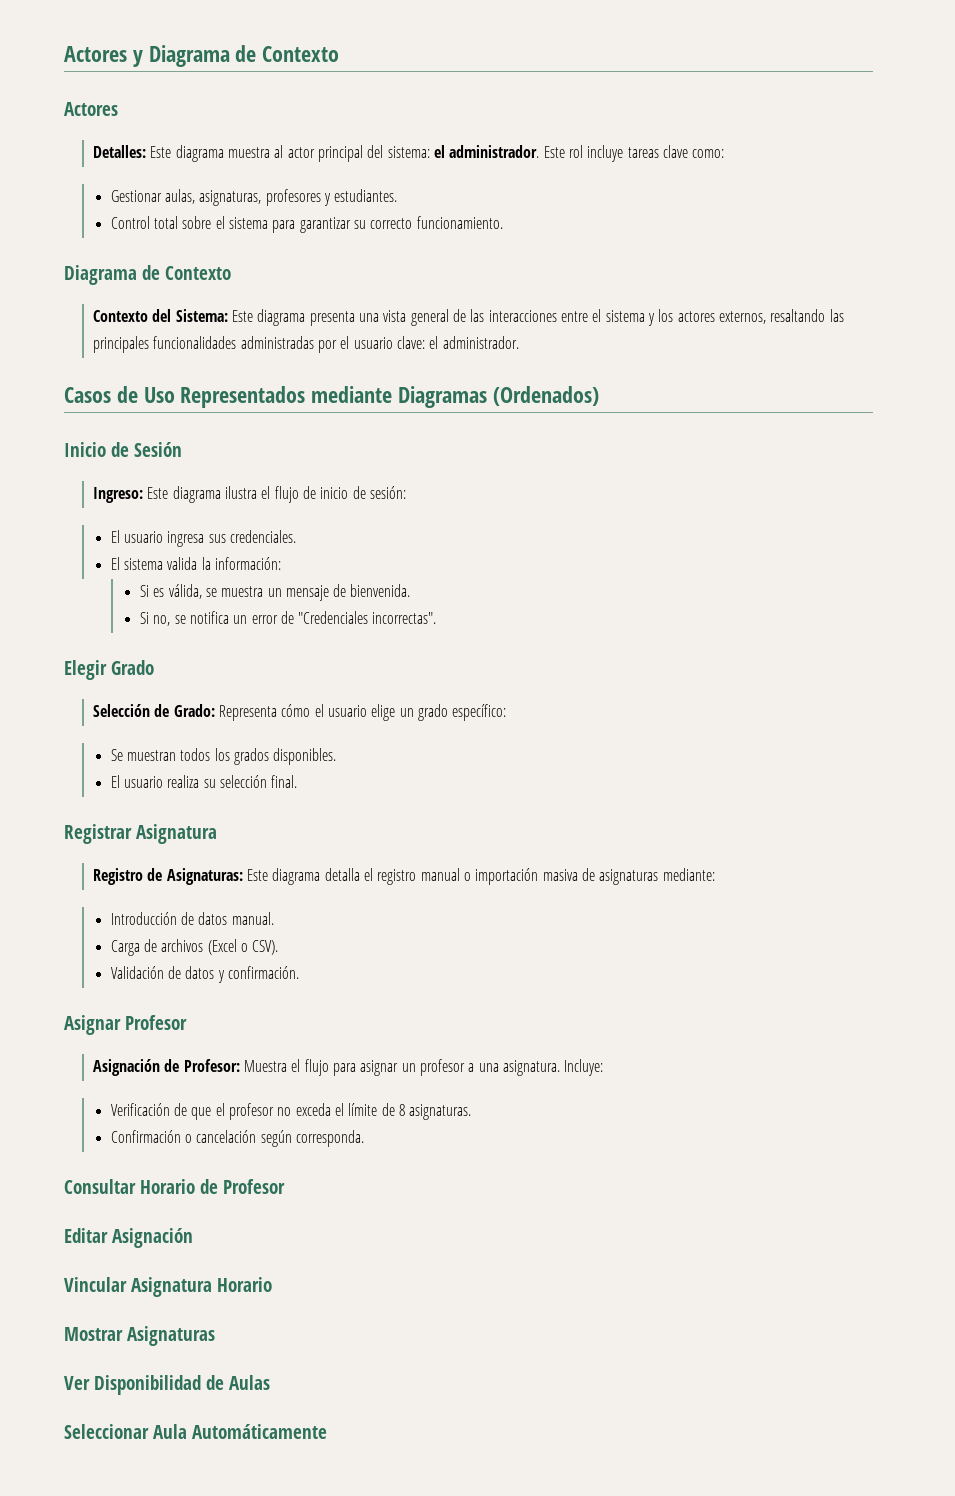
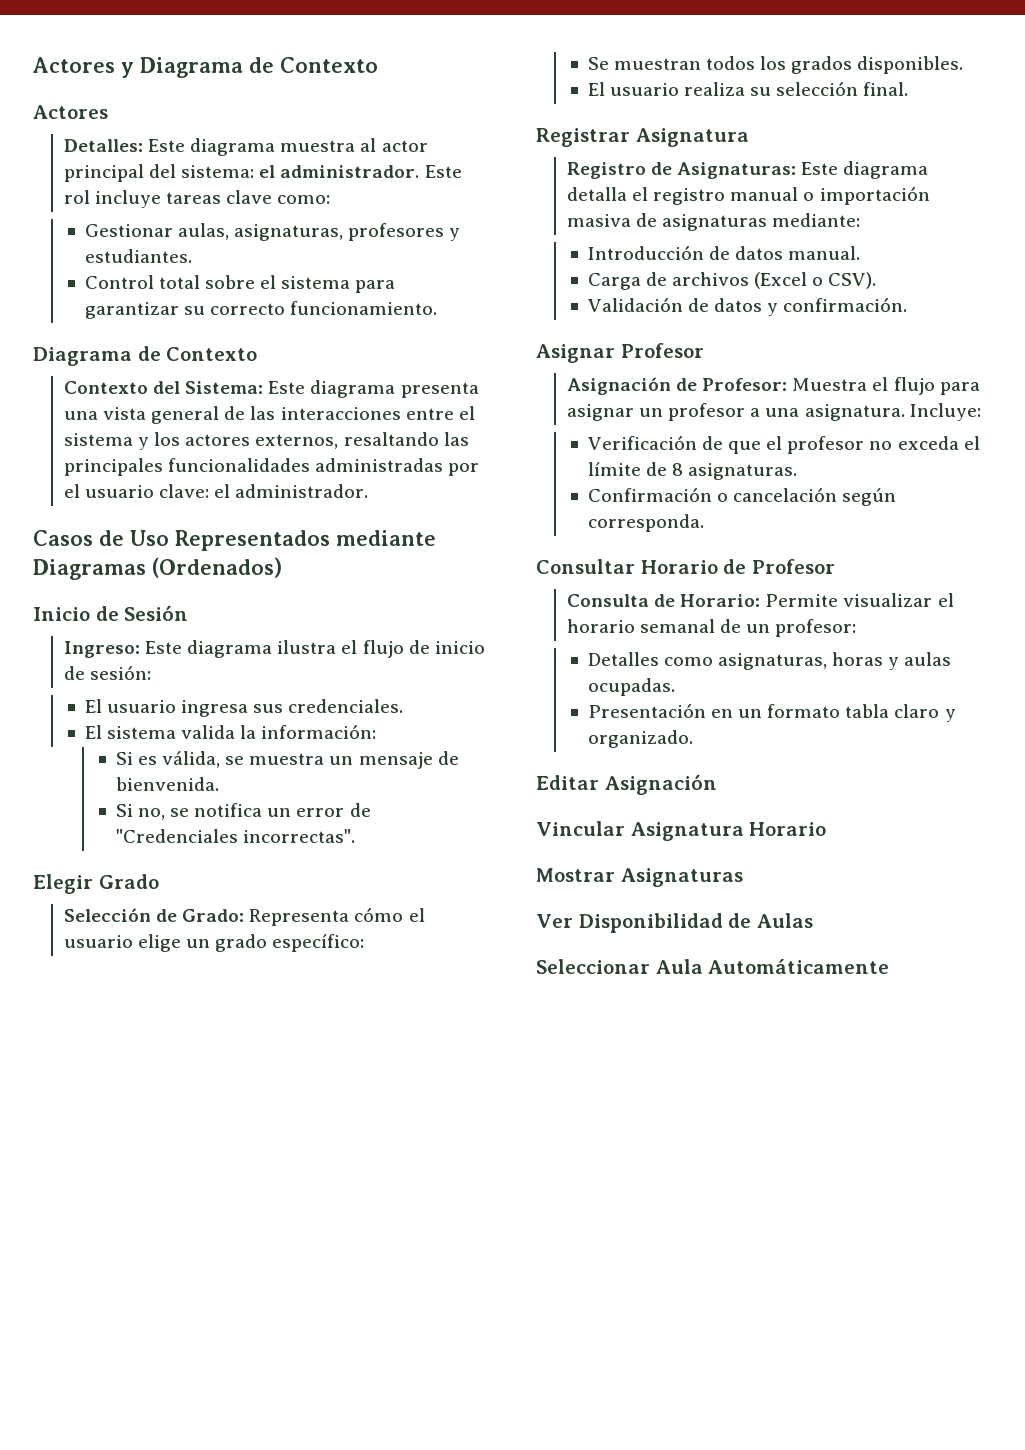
(285, 1186) none -> [566,593,954,607] [566,619,857,637] [587,652,952,670] [587,678,675,696] [587,703,956,722] [587,730,693,748] // Consulta de Horario: Permite visualizar el horario semanal de un profesor: // Detalles como asignaturas, horas y aulas ocupadas. // Presentación en un formato tabla claro y organizado.

